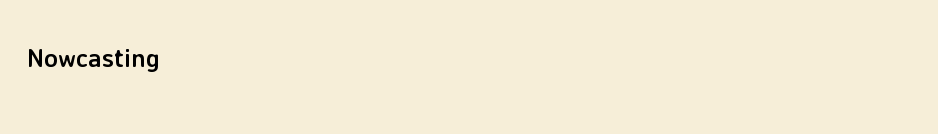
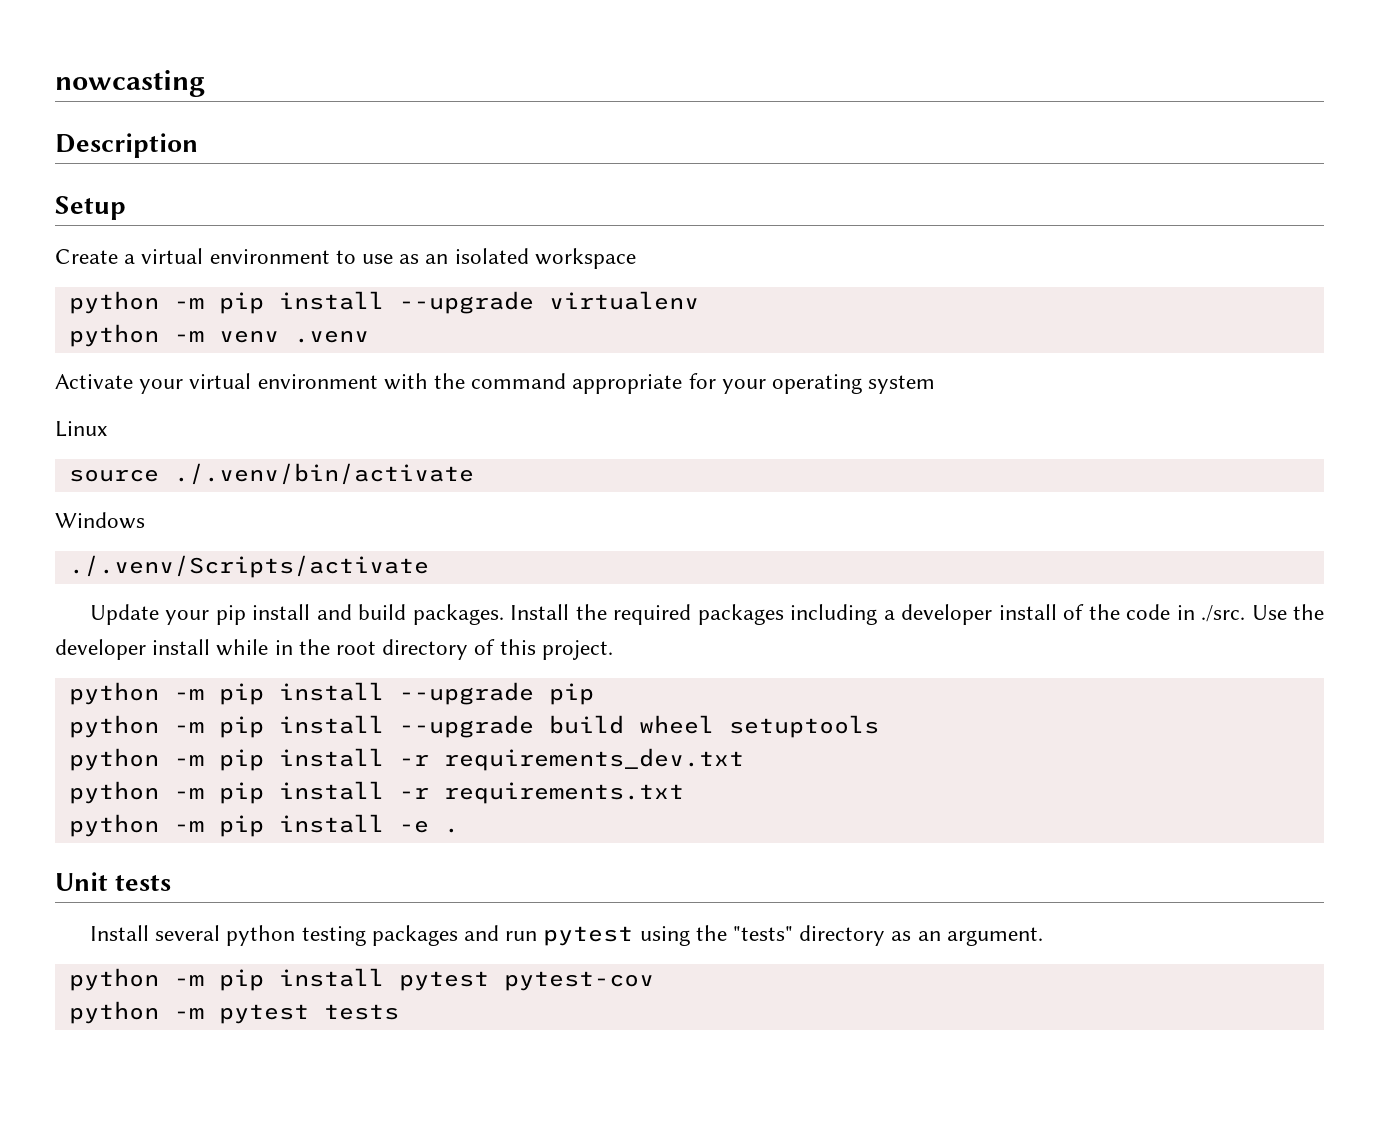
[27,49,160,72] Nowcasting -> [55,70,205,97] [55,133,198,158] [55,196,126,220] [55,248,636,269] [68,291,699,314] [68,324,369,347] [55,373,936,394] [55,421,107,437] [68,463,474,485] [55,512,145,529] [68,555,429,578] [89,604,1324,625] [55,639,613,660] [68,682,594,705] [68,715,879,738] [68,748,744,771] [68,781,684,804] [68,814,459,837] [55,872,172,891] [89,925,1043,946] [68,968,654,991] [68,1001,399,1024] nowcasting // Description // Setup // Create a virtual environment to use as an isolated workspace // python -m pip install --upgrade virtualenv // python -m venv .venv // Activate your virtual environment with the command appropriate for your operating system // Linux // source ./.venv/bin/activate // Windows // ./.venv/Scripts/activate // Update your pip install and build packages. Install the required packages including a developer install of the code in ./src. Use the developer install while in the root directory of this project. // python -m pip install --upgrade pip // python -m pip install --upgrade build wheel setuptools // python -m pip install -r requirements_dev.txt // python -m pip install -r requirements.txt // python -m pip install -e . // Unit tests // Install several python testing packages and run pytest using the "tests" directory as an argument. // python -m pip install pytest pytest-cov // python -m pytest tests

